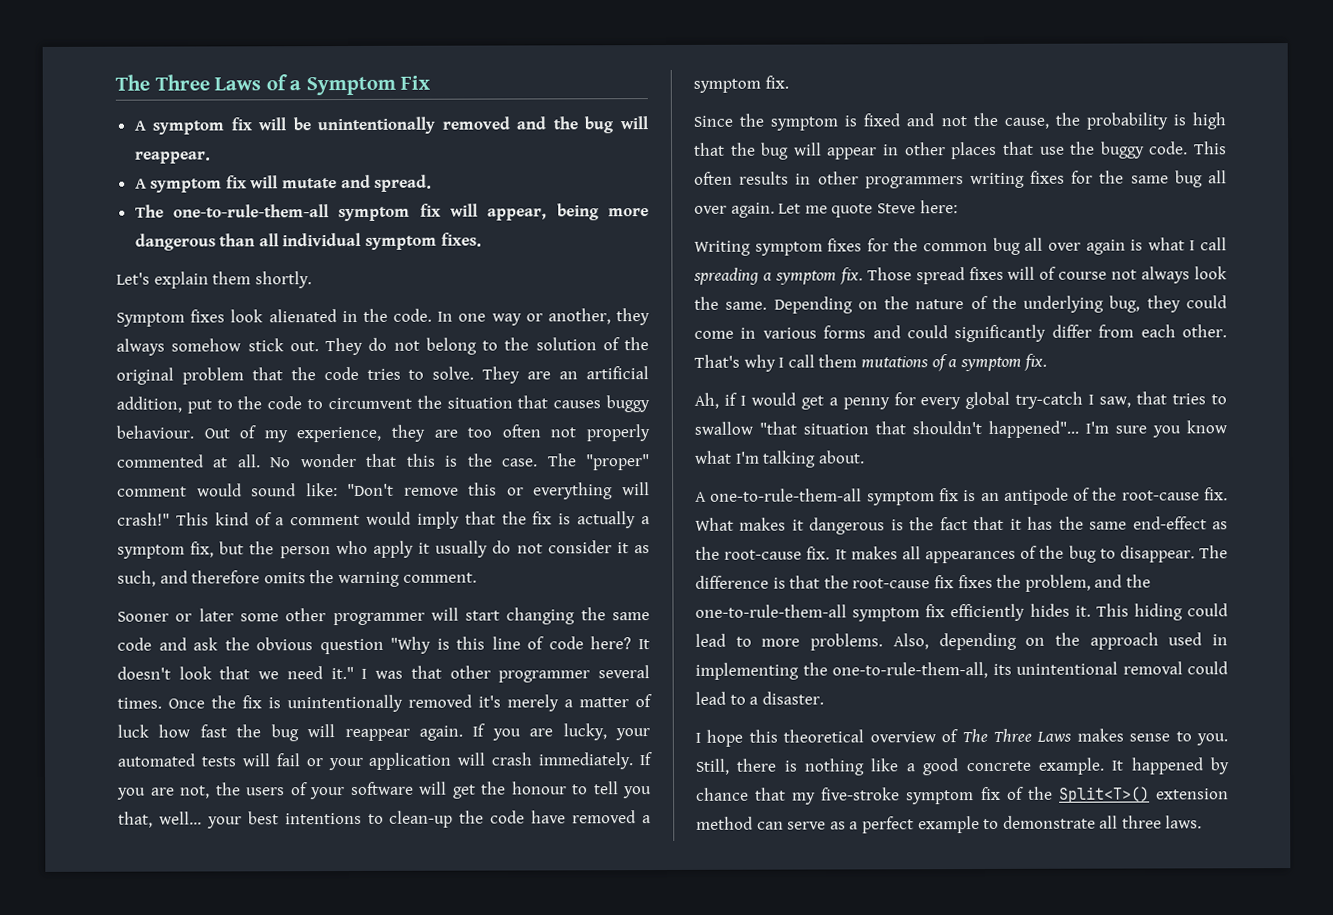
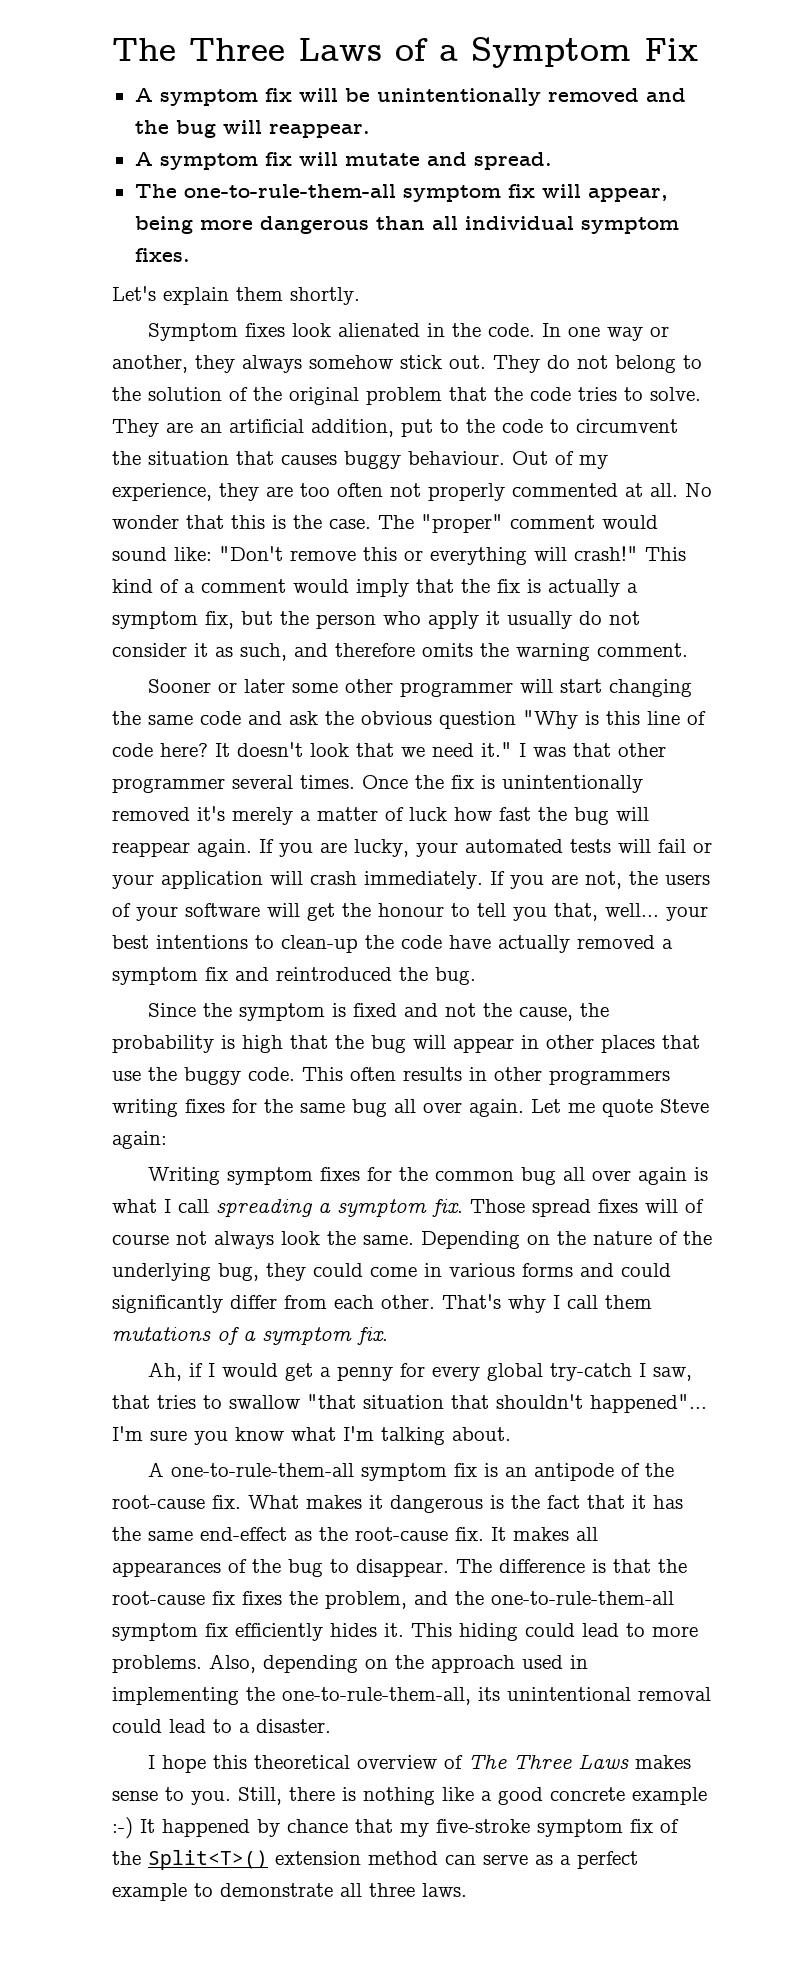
(567, 817) none -> [498,935,570,953] actually
[764,75,789,89] fix. -> [205,967,476,985] fix and reintroduced the bug.
[919,200,958,214] here: -> [112,1131,167,1149] again:
[1037,757,1104,775] example. -> [632,1787,707,1805] [112,1817,133,1839] example :-)

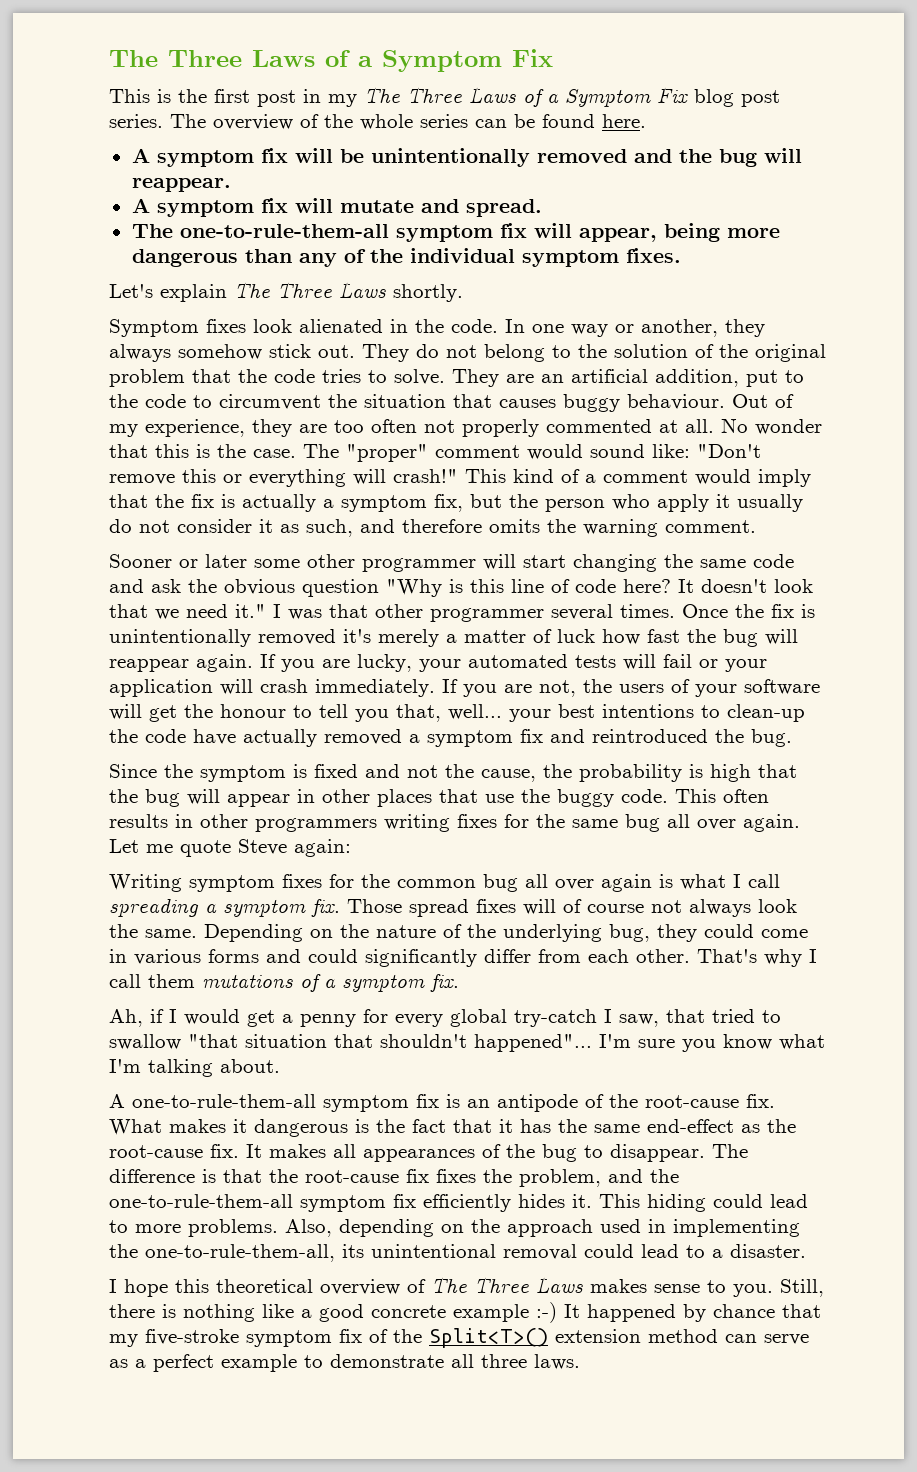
[112,37,698,68] The Three Laws of a Symptom Fix -> [109,49,553,72] [109,87,780,107] [109,114,646,130] The Three Laws of a Symptom Fix // This is the first post in my The Three Laws of a Symptom Fix blog post series. The overview of the whole series can be found here.
[431,216,458,230] all -> [298,249,403,267] any of the
[236,287,283,301] them -> [234,282,386,299] The Three Laws
[157,1395,196,1409] tries -> [712,1009,755,1023] tried

